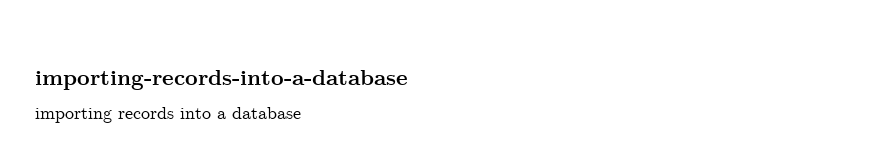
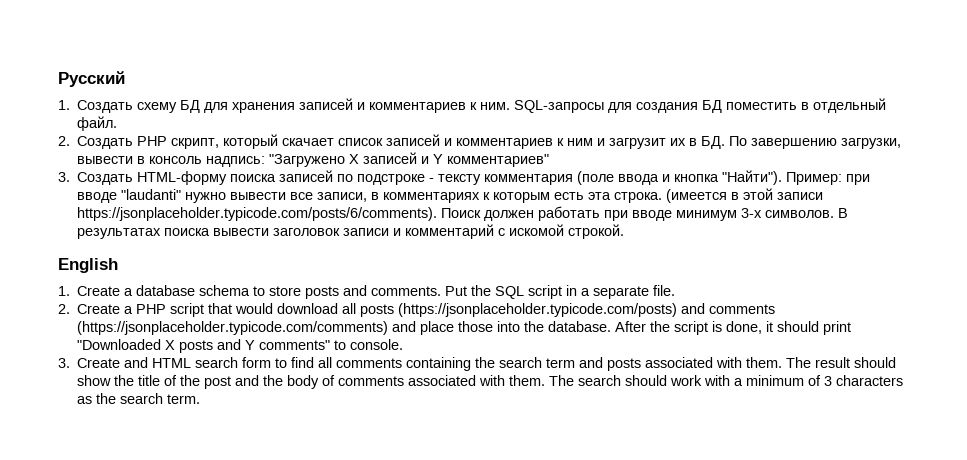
[35,70,408,90] [35,107,301,123] importing-records-into-a-database // importing records into a database -> [58,71,125,87] [58,98,887,113] [77,116,118,131] [58,134,902,149] [77,152,550,167] [58,170,871,185] [77,188,824,203] [77,206,849,221] [77,224,625,239] [58,258,118,273] [58,285,676,299] [58,303,776,317] [77,321,852,335] [77,339,404,353] [58,357,897,371] [77,375,904,389] [77,393,201,404] Русский // 1. Создать схему БД для хранения записей и комментариев к ним. SQL-запросы для создания БД поместить в отдельный файл. // 2. Создать PHP скрипт, который скачает список записей и комментариев к ним и загрузит их в БД. По завершению загрузки, вывести в консоль надпись: "Загружено Х записей и Y комментариев" // 3. Создать HTML-форму поиска записей по подстроке - тексту комментария (поле ввода и кнопка "Найти"). Пример: при вводе "laudanti" нужно вывести все записи, в комментариях к которым есть эта строка. (имеется в этой записи https://jsonplaceholder.typicode.com/posts/6/comments). Поиск должен работать при вводе минимум 3-х символов. В результатах поиска вывести заголовок записи и комментарий с искомой строкой. // English // 1. Create a database schema to store posts and comments. Put the SQL script in a separate file. // 2. Create a PHP script that would download all posts (https://jsonplaceholder.typicode.com/posts) and comments (https://jsonplaceholder.typicode.com/comments) and place those into the database. After the script is done, it should print "Downloaded X posts and Y comments" to console. // 3. Create and HTML search form to find all comments containing the search term and posts associated with them. The result should show the title of the post and the body of comments associated with them. The search should work with a minimum of 3 characters as the search term.

